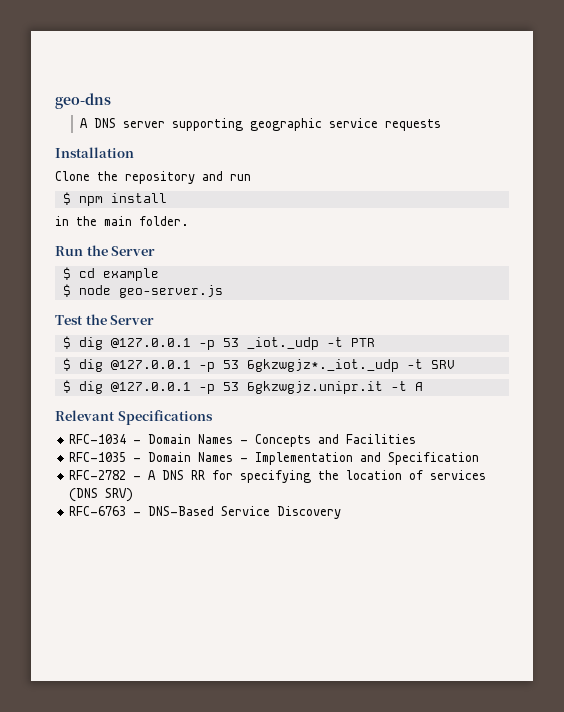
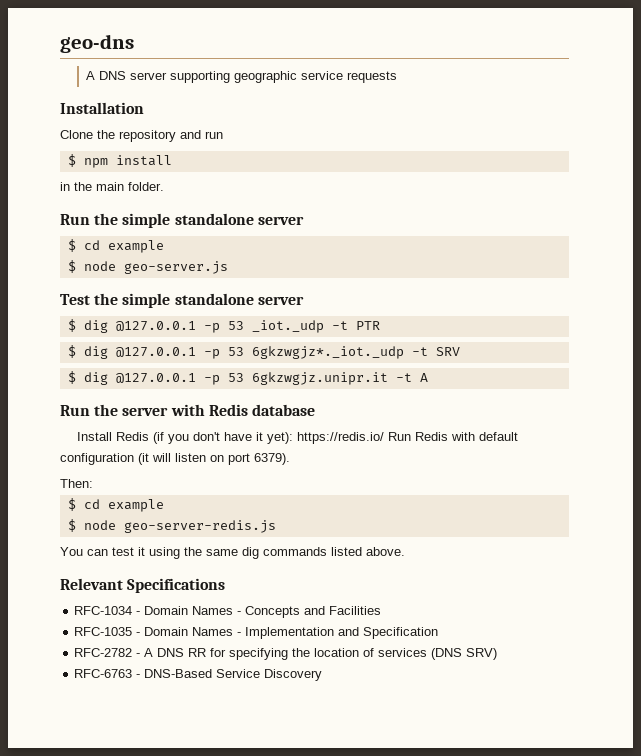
[111,246,156,256] Server -> [122,213,304,228] simple standalone server
[110,315,155,325] Server -> [122,293,304,308] simple standalone server
(423, 386) none -> [60,404,315,416] [77,432,519,444] [60,453,290,465] [60,479,93,488] [67,498,164,512] [67,519,276,533] [60,547,405,559] // Run the server with Redis database // Install Redis (if you don't have it yet): https://redis.io/ Run Redis with default configuration (it will listen on port 6379). // Then: // $ cd example // $ node geo-server-redis.js // You can test it using the same dig commands listed above.

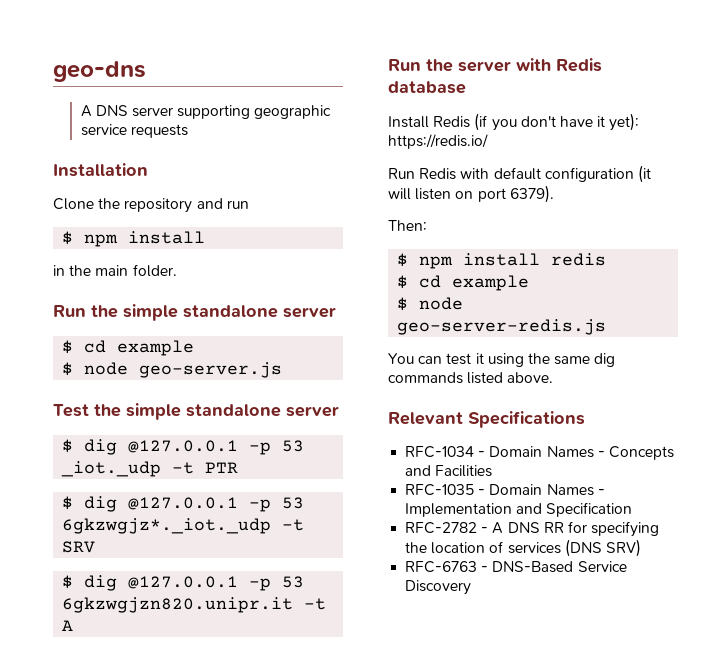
[251,372,388,385] 6gkzwgjz.unipr.it -> [62,597,294,613] 6gkzwgjzn820.unipr.it
(385, 438) none -> (488, 141) //
(93, 483) none -> [397,253,607,269] // $ npm install redis

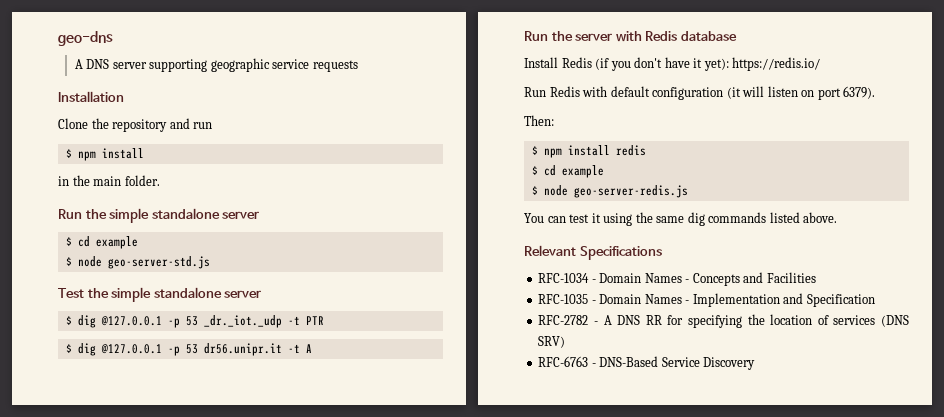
[139,362,283,378] geo-server.js -> [107,256,210,269] geo-server-std.js
[61,461,162,477] _iot._udp -> [203,315,282,328] _dr._iot._udp
[62,518,305,534] [62,541,96,553] [62,575,305,591] [62,597,294,613] 6gkzwgjz*._iot._udp -t SRV // $ dig @127.0.0.1 -p 53 6gkzwgjzn820.unipr.it -> [203,343,282,356] dr56.unipr.it

